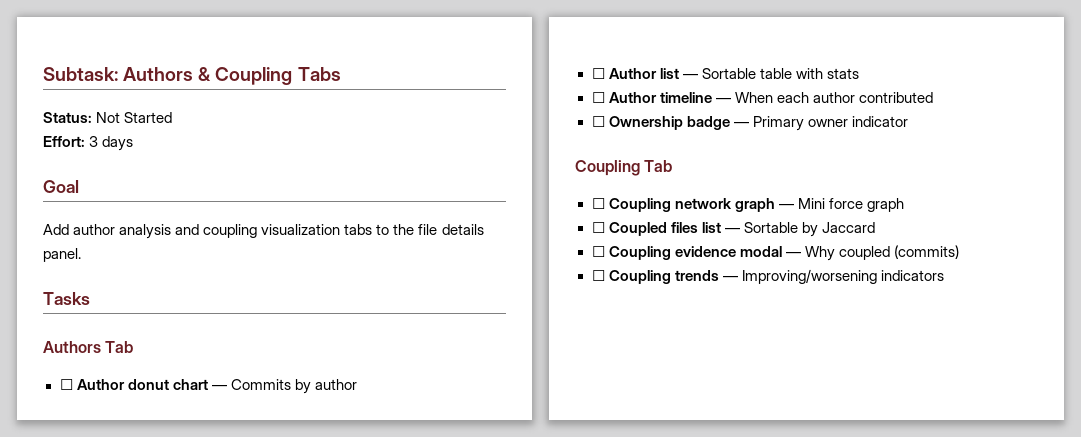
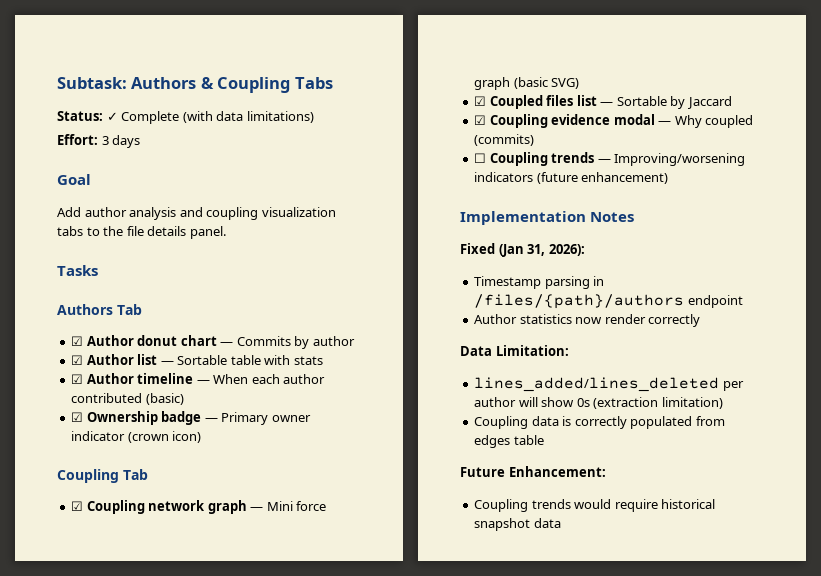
[96,112,173,123] Not Started -> [106,111,314,124] ✓ Complete (with data limitations)
[59,379,73,390] ☐ -> [71,336,84,346] ☑
[591,68,605,79] ☐ -> [71,355,84,365] ☑
[591,92,605,103] ☐ -> [71,374,84,384] ☑
[591,116,605,127] // ☐ -> [145,393,184,405] [71,412,84,422] (basic) // ☑
(908, 121) none -> [127,431,202,443] (crown icon)
[591,198,605,209] ☐ -> [71,501,84,511] ☑
[591,222,605,233] // ☐ -> [513,77,580,89] [474,96,487,106] (basic SVG) // ☑
[591,246,605,257] ☐ -> [474,115,487,125] ☑
(944, 275) none -> [536,172,669,184] [460,211,635,225] [460,243,585,257] [474,276,605,289] [474,294,743,309] [474,314,701,327] [460,345,569,356] [474,377,744,392] [474,397,723,409] [474,416,725,429] [474,435,544,448] [460,466,606,477] [474,499,716,512] [474,518,561,531] (future enhancement) // Implementation Notes // Fixed (Jan 31, 2026): // Timestamp parsing in /files/{path}/authors endpoint // Author statistics now render correctly // Data Limitation: // lines_added/lines_deleted per author will show 0s (extraction limitation) // Coupling data is correctly populated from edges table // Future Enhancement: // Coupling trends would require historical snapshot data

